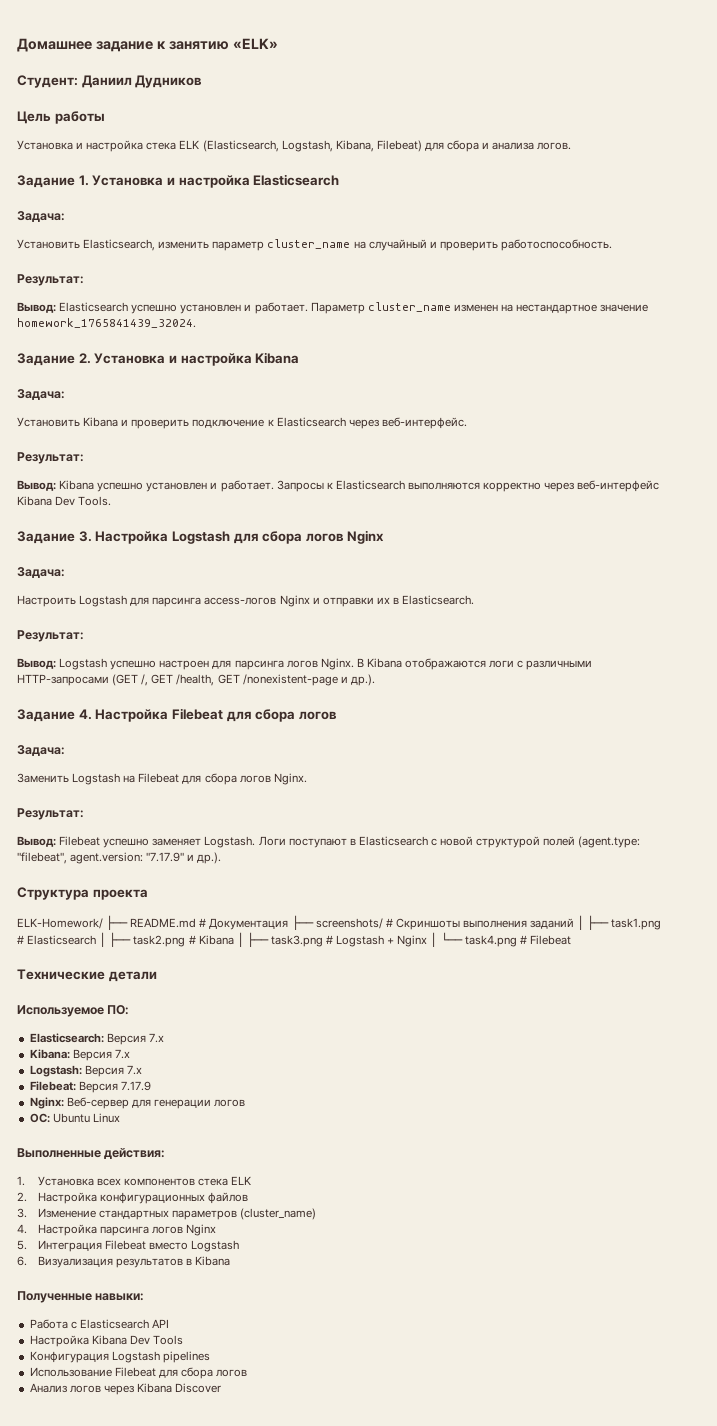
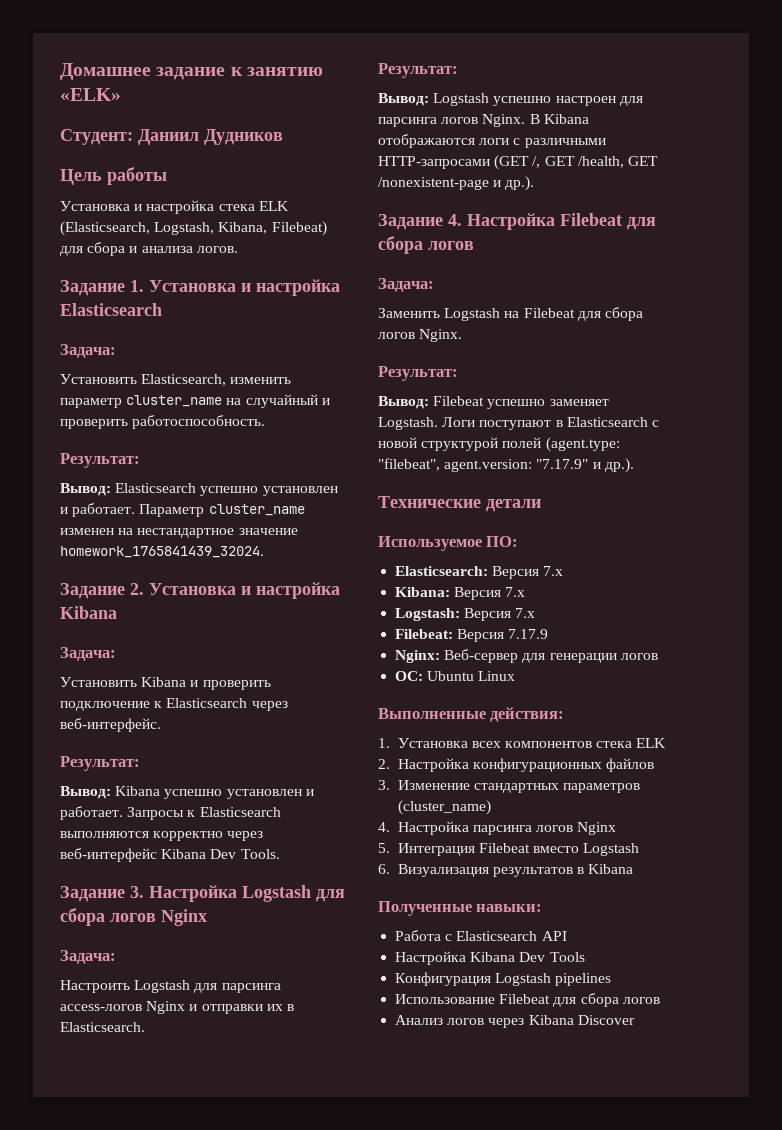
[17,887,148,900] [17,915,662,930] [17,932,571,947] // Структура проекта // ELK-Homework/ ├── README.md # Документация ├── screenshots/ # Скриншоты выполнения заданий │ ├── task1.png # Elasticsearch │ ├── task2.png # Kibana │ ├── task3.png # Logstash + Nginx │ └── task4.png # Filebeat -> (634, 465) none

